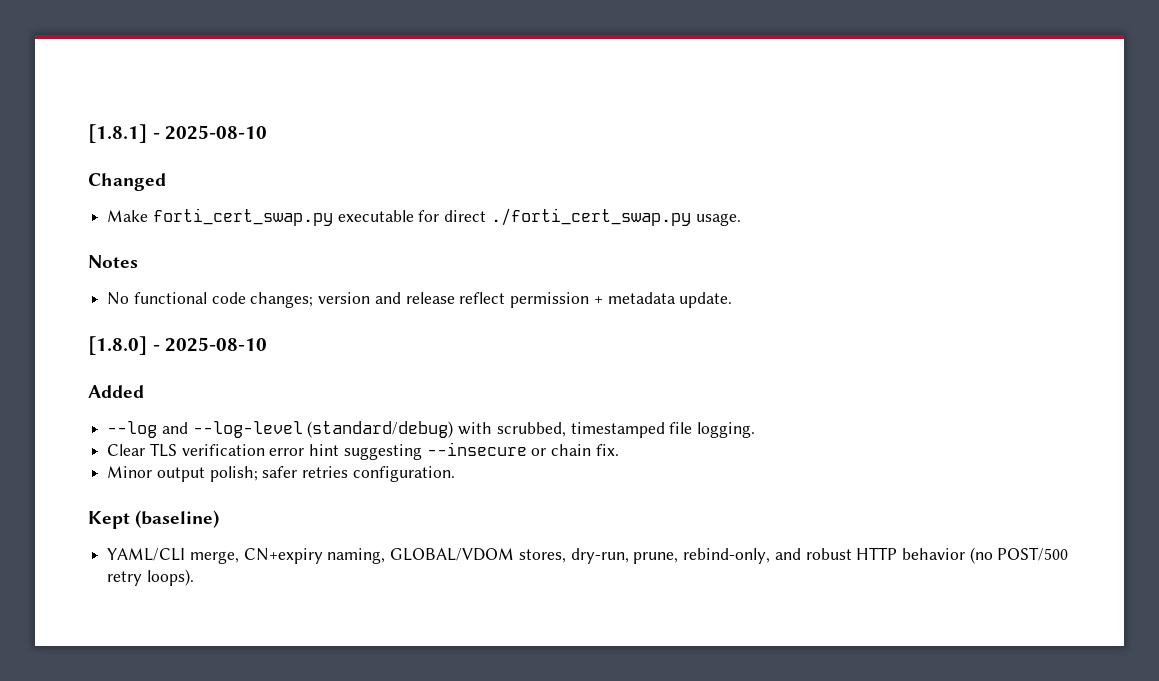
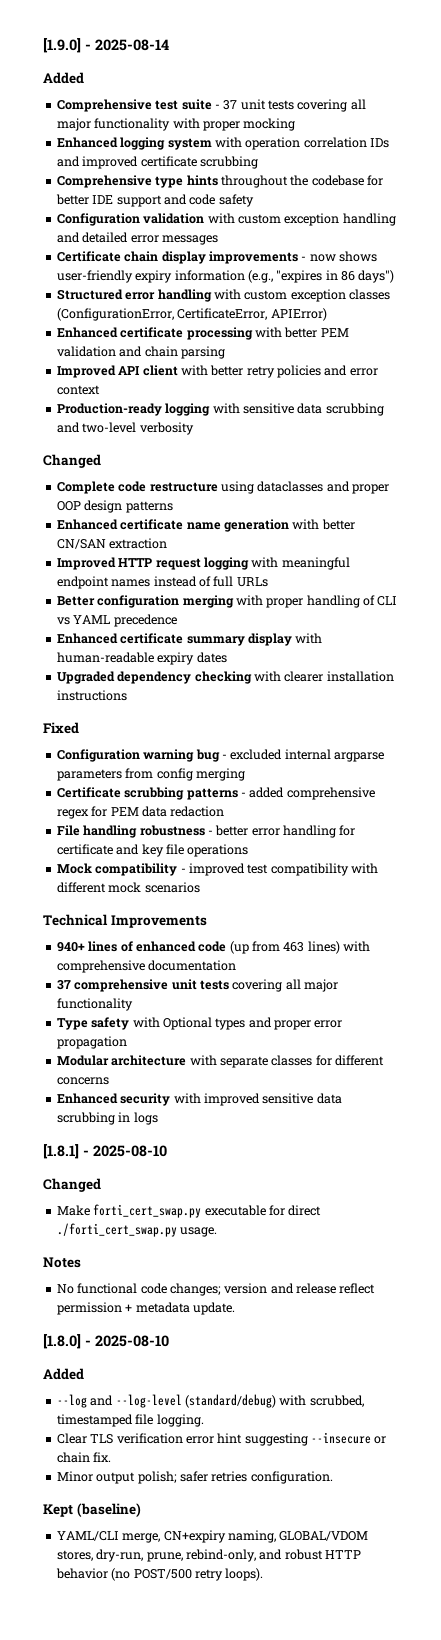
(88, 133) none -> [43,38,169,53] [43,72,84,84] [56,99,366,112] [56,118,296,131] [56,137,389,150] [56,156,258,169] [56,175,383,188] [55,194,254,207] [56,213,396,226] [56,232,218,245] [56,251,377,264] [56,270,395,283] [56,289,390,302] [56,308,327,321] [56,327,349,340] [56,346,225,359] [56,365,378,378] [56,385,100,395] [56,403,384,416] [56,422,194,435] [43,454,101,468] [56,481,389,494] [56,500,173,513] [56,519,355,532] [56,538,168,549] [56,557,350,570] [56,576,268,589] [56,595,398,608] [56,614,177,627] [56,633,323,646] [56,652,227,665] [56,671,394,684] [56,690,127,701] [43,722,79,734] [56,749,384,762] [56,768,245,781] [56,787,375,800] [56,806,225,819] [56,825,356,838] [56,844,249,857] [56,863,378,876] [56,882,200,893] [43,914,207,928] [56,941,371,954] [56,960,237,973] [56,979,338,992] [56,998,133,1011] [56,1017,343,1030] [56,1036,127,1049] [56,1055,384,1068] [56,1077,109,1085] [56,1093,342,1106] [56,1112,158,1125] [1.9.0] - 2025-08-14 // Added // Comprehensive test suite - 37 unit tests covering all major functionality with proper mocking // Enhanced logging system with operation correlation IDs and improved certificate scrubbing // Comprehensive type hints throughout the codebase for better IDE support and code safety // Configuration validation with custom exception handling and detailed error messages // Certificate chain display improvements - now shows user-friendly expiry information (e.g., "expires in 86 days") // Structured error handling with custom exception classes (ConfigurationError, CertificateError, APIError) // Enhanced certificate processing with better PEM validation and chain parsing // Improved API client with better retry policies and error context // Production-ready logging with sensitive data scrubbing and two-level verbosity // Changed // Complete code restructure using dataclasses and proper OOP design patterns // Enhanced certificate name generation with better CN/SAN extraction // Improved HTTP request logging with meaningful endpoint names instead of full URLs // Better configuration merging with proper handling of CLI vs YAML precedence // Enhanced certificate summary display with human-readable expiry dates // Upgraded dependency checking with clearer installation instructions // Fixed // Configuration warning bug - excluded internal argparse parameters from config merging // Certificate scrubbing patterns - added comprehensive regex for PEM data redaction // File handling robustness - better error handling for certificate and key file operations // Mock compatibility - improved test compatibility with different mock scenarios // Technical Improvements // 940+ lines of enhanced code (up from 463 lines) with comprehensive documentation // 37 comprehensive unit tests covering all major functionality // Type safety with Optional types and proper error propagation // Modular architecture with separate classes for different concerns // Enhanced security with improved sensitive data scrubbing in logs //

